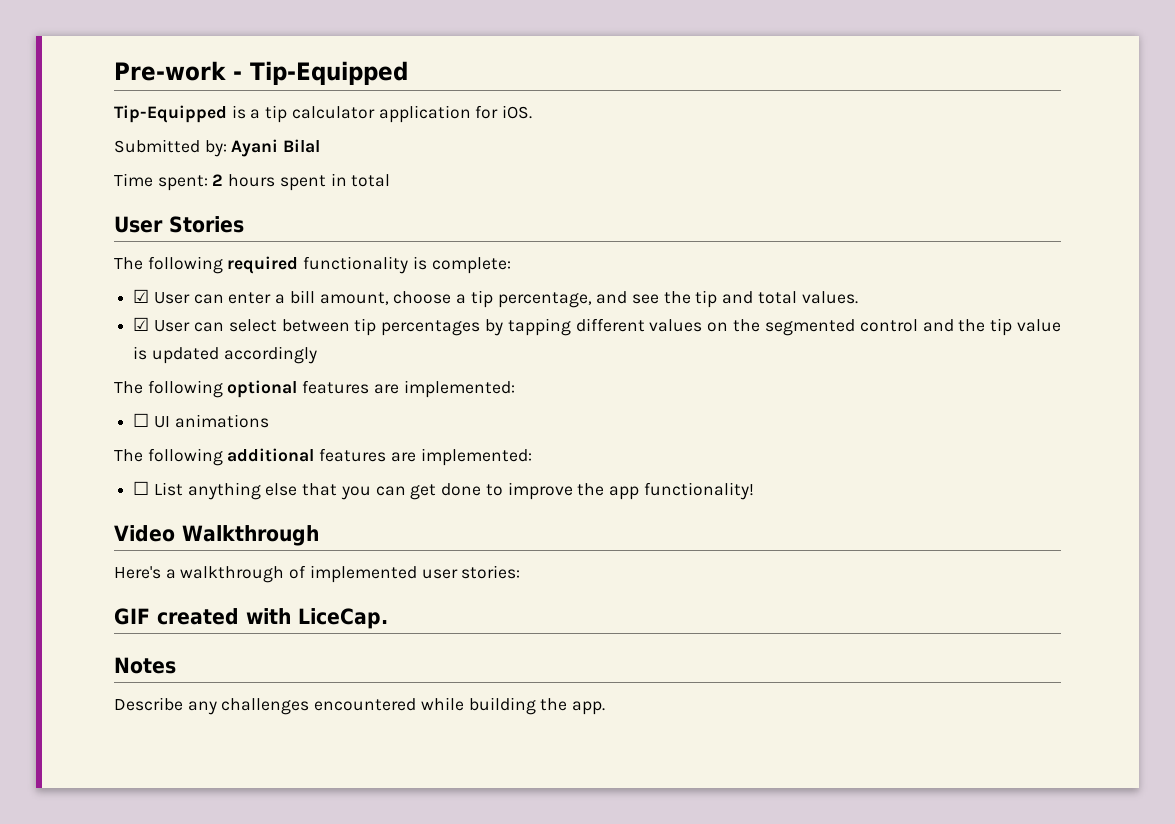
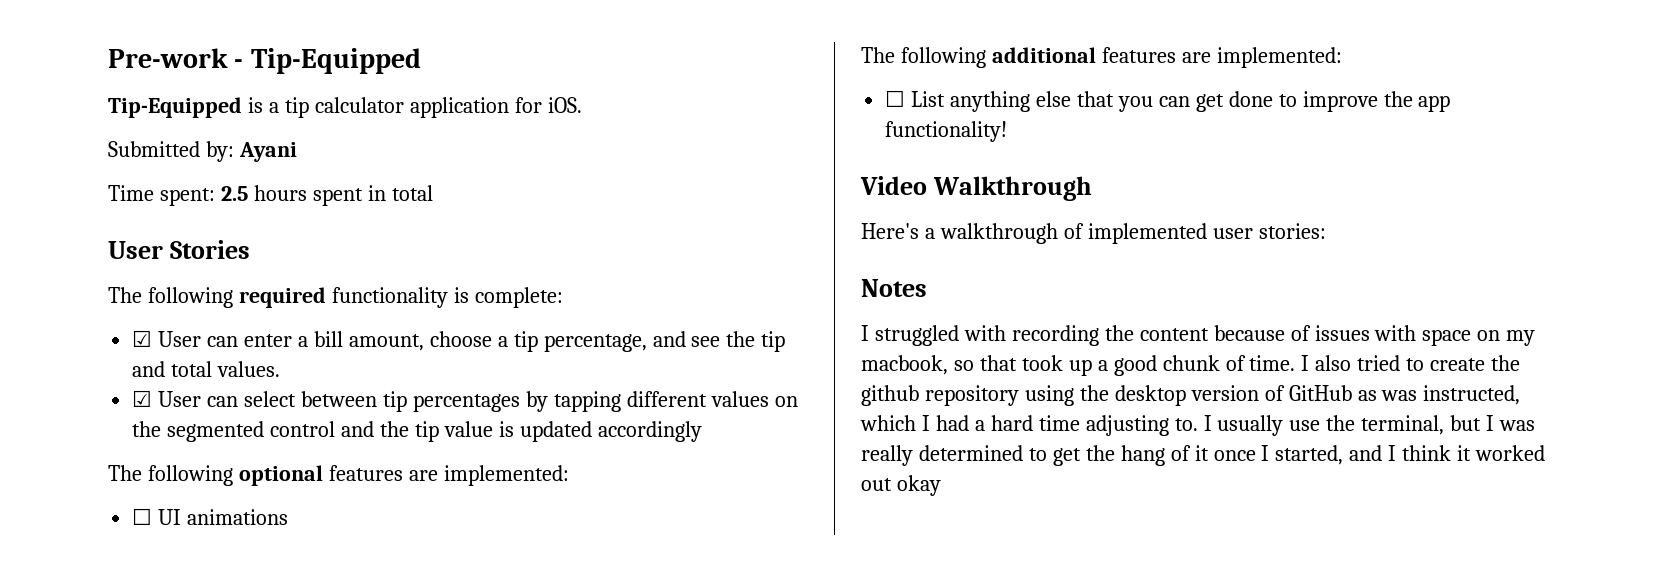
[283,139,321,153] Bilal -> (297, 152) none
[212,174,224,186] 2 -> [220,186,248,201] 2.5
[114,608,388,629] [114,657,176,674] [114,697,606,715] GIF created with LiceCap. // Notes // Describe any challenges encountered while building the app. -> [861,279,927,297] [861,325,1536,346] [861,355,1521,376] [861,385,1521,406] [860,415,1536,436] [861,445,1546,466] [861,475,941,496] Notes // I struggled with recording the content because of issues with space on my macbook, so that took up a good chunk of time. I also tried to create the github repository using the desktop version of GitHub as was instructed, which I had a hard time adjusting to. I usually use the terminal, but I was really determined to get the hang of it once I started, and I think it worked out okay

